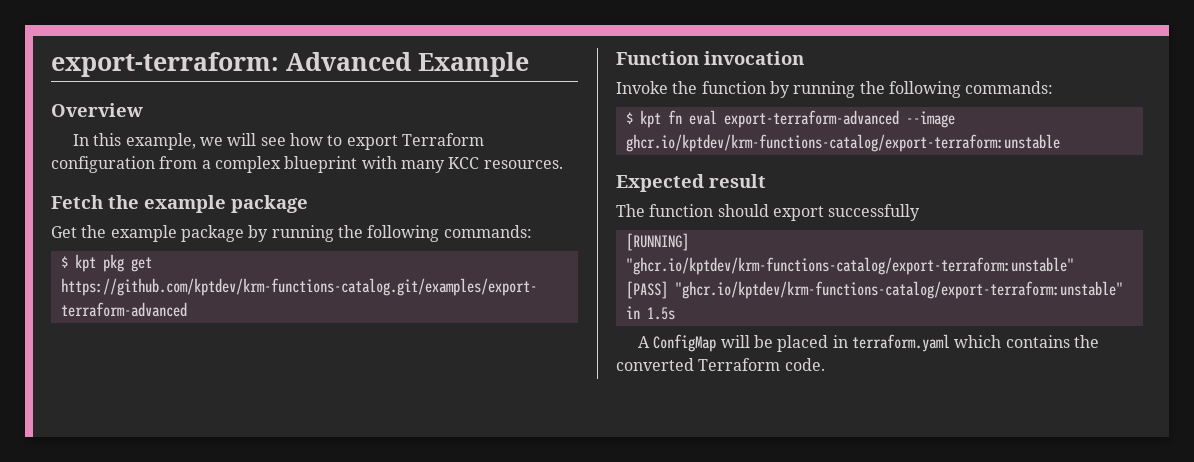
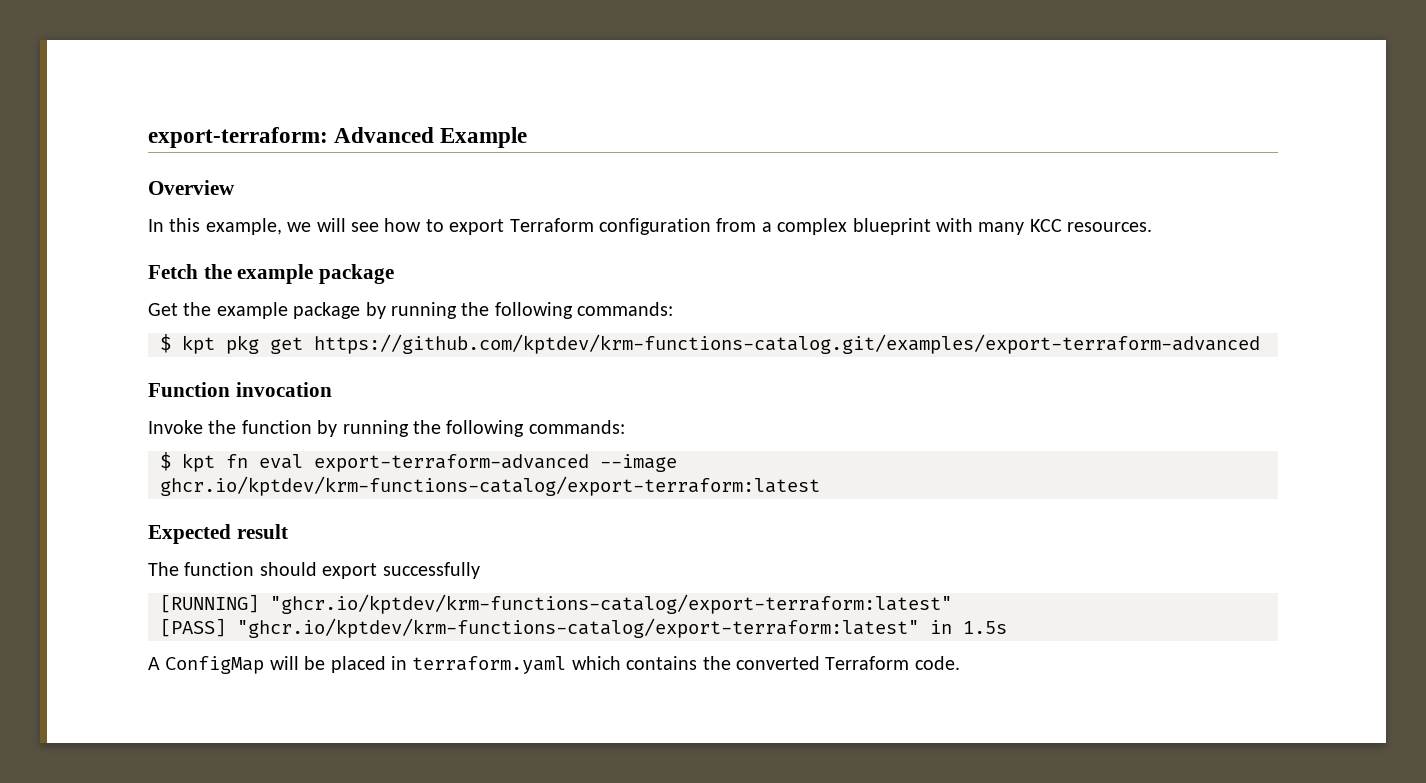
[625,134,1060,152] ghcr.io/kptdev/krm-functions-catalog/export-terraform:unstable -> [160,476,820,496] ghcr.io/kptdev/krm-functions-catalog/export-terraform:latest
[625,257,1074,275] "ghcr.io/kptdev/krm-functions-catalog/export-terraform:unstable" -> [270,594,952,614] "ghcr.io/kptdev/krm-functions-catalog/export-terraform:latest"
[674,281,1123,299] "ghcr.io/kptdev/krm-functions-catalog/export-terraform:unstable" -> [237,618,919,638] "ghcr.io/kptdev/krm-functions-catalog/export-terraform:latest"

